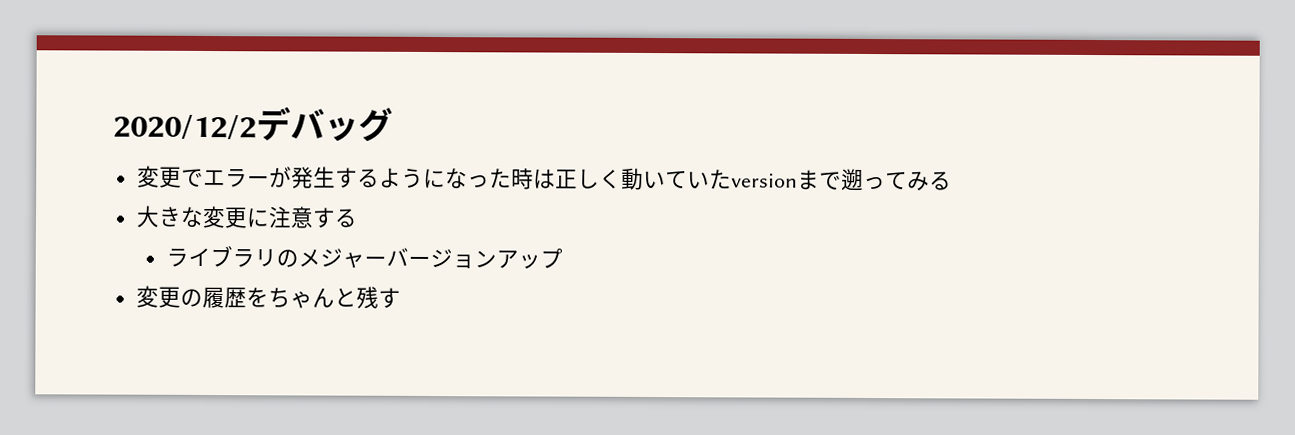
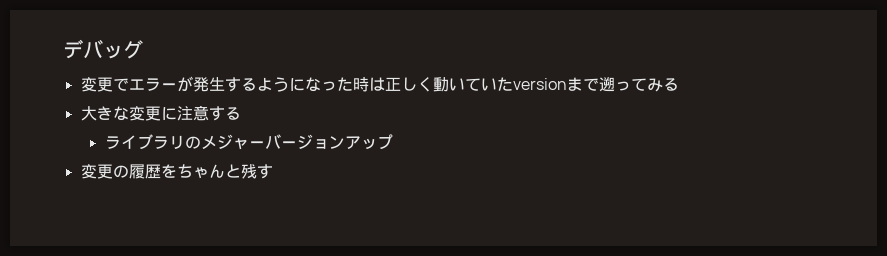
[113,114,257,140] 2020/12/2 -> (63, 49) none

